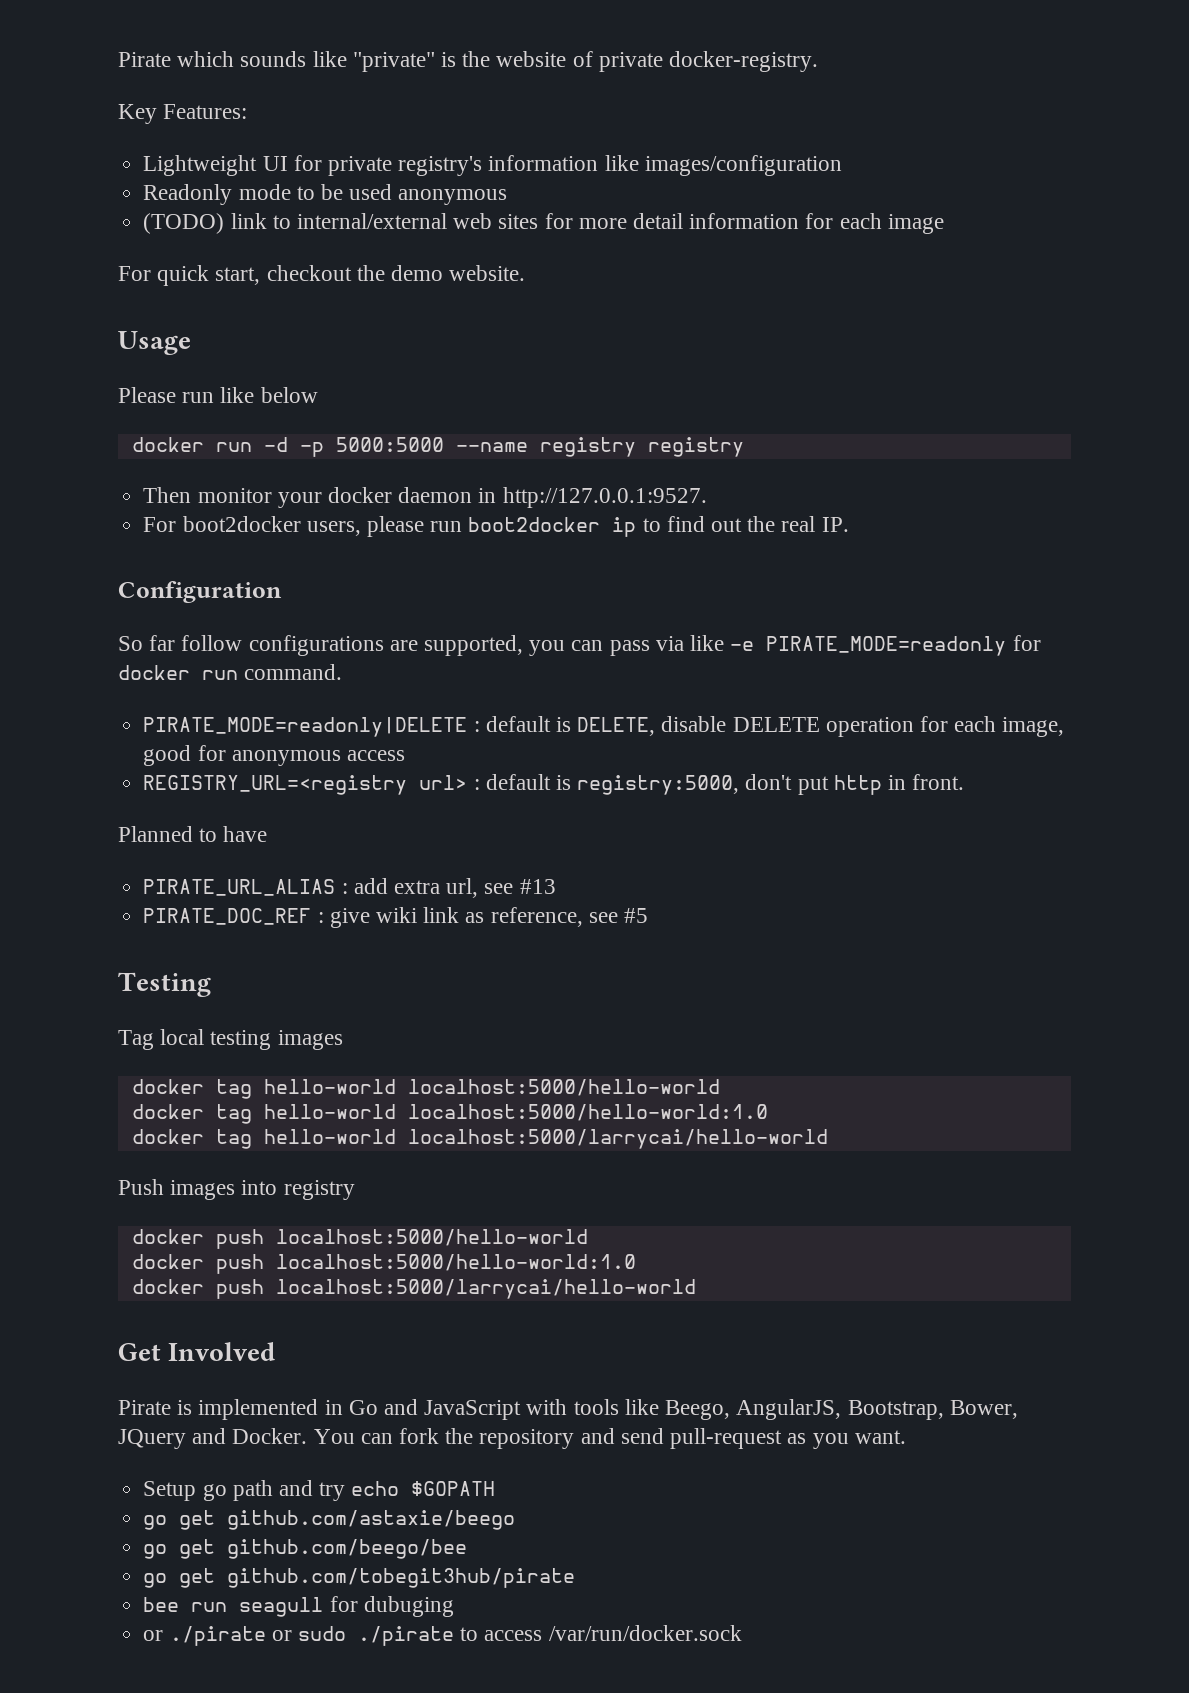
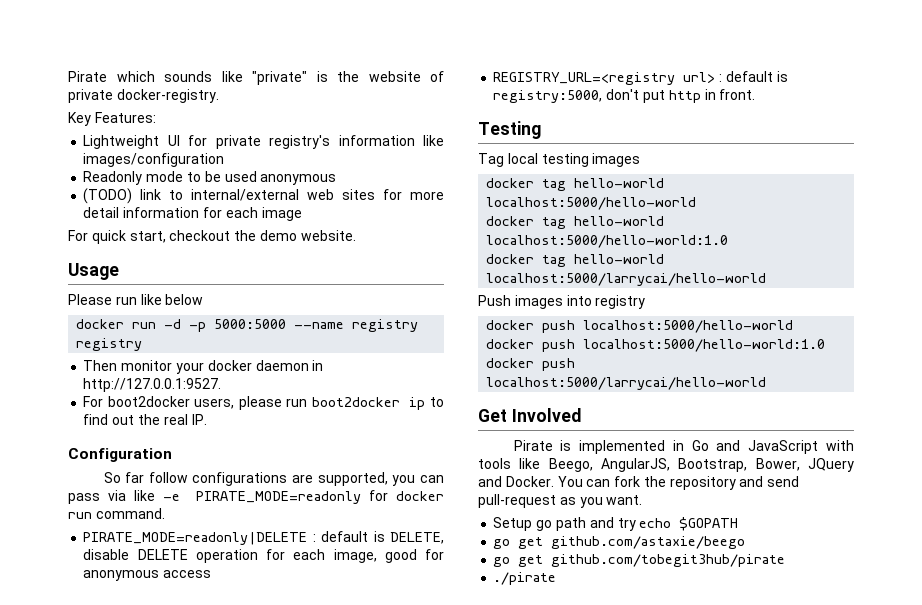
[118,826,268,842] [143,878,556,898] [143,907,648,928] // Planned to have // PIRATE_URL_ALIAS : add extra url, see #13 // PIRATE_DOC_REF : give wiki link as reference, see #5 -> (756, 94) none
[143,1539,468,1559] // go get github.com/beego/bee -> (746, 542) none
[143,1596,454,1617] [143,1625,742,1646] bee run seagull for dubuging // or ./pirate or sudo ./pirate to access /var/run/docker.sock -> [493,572,557,585] ./pirate

